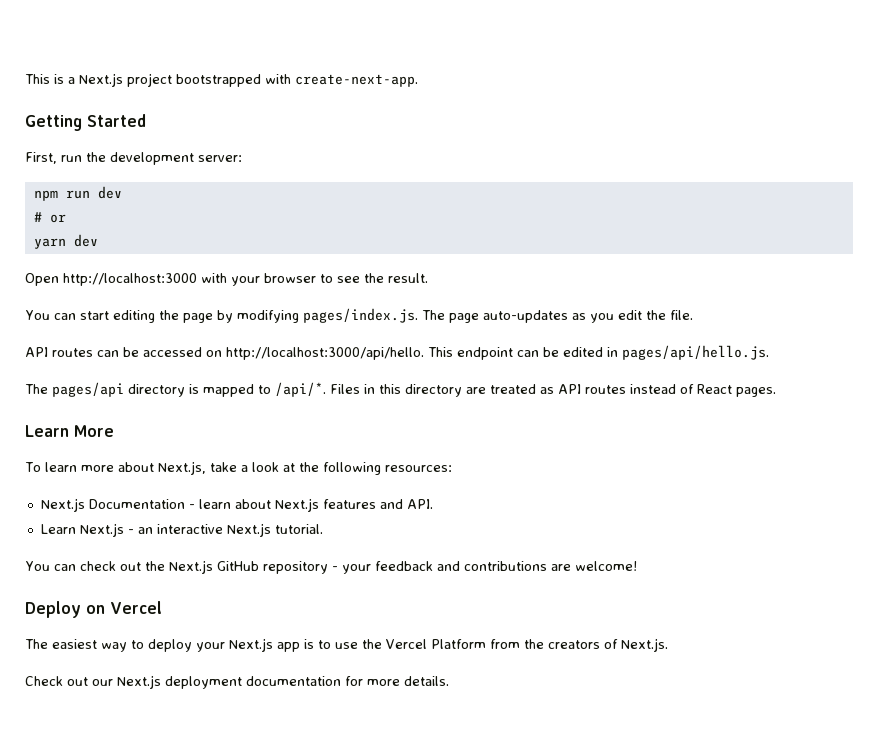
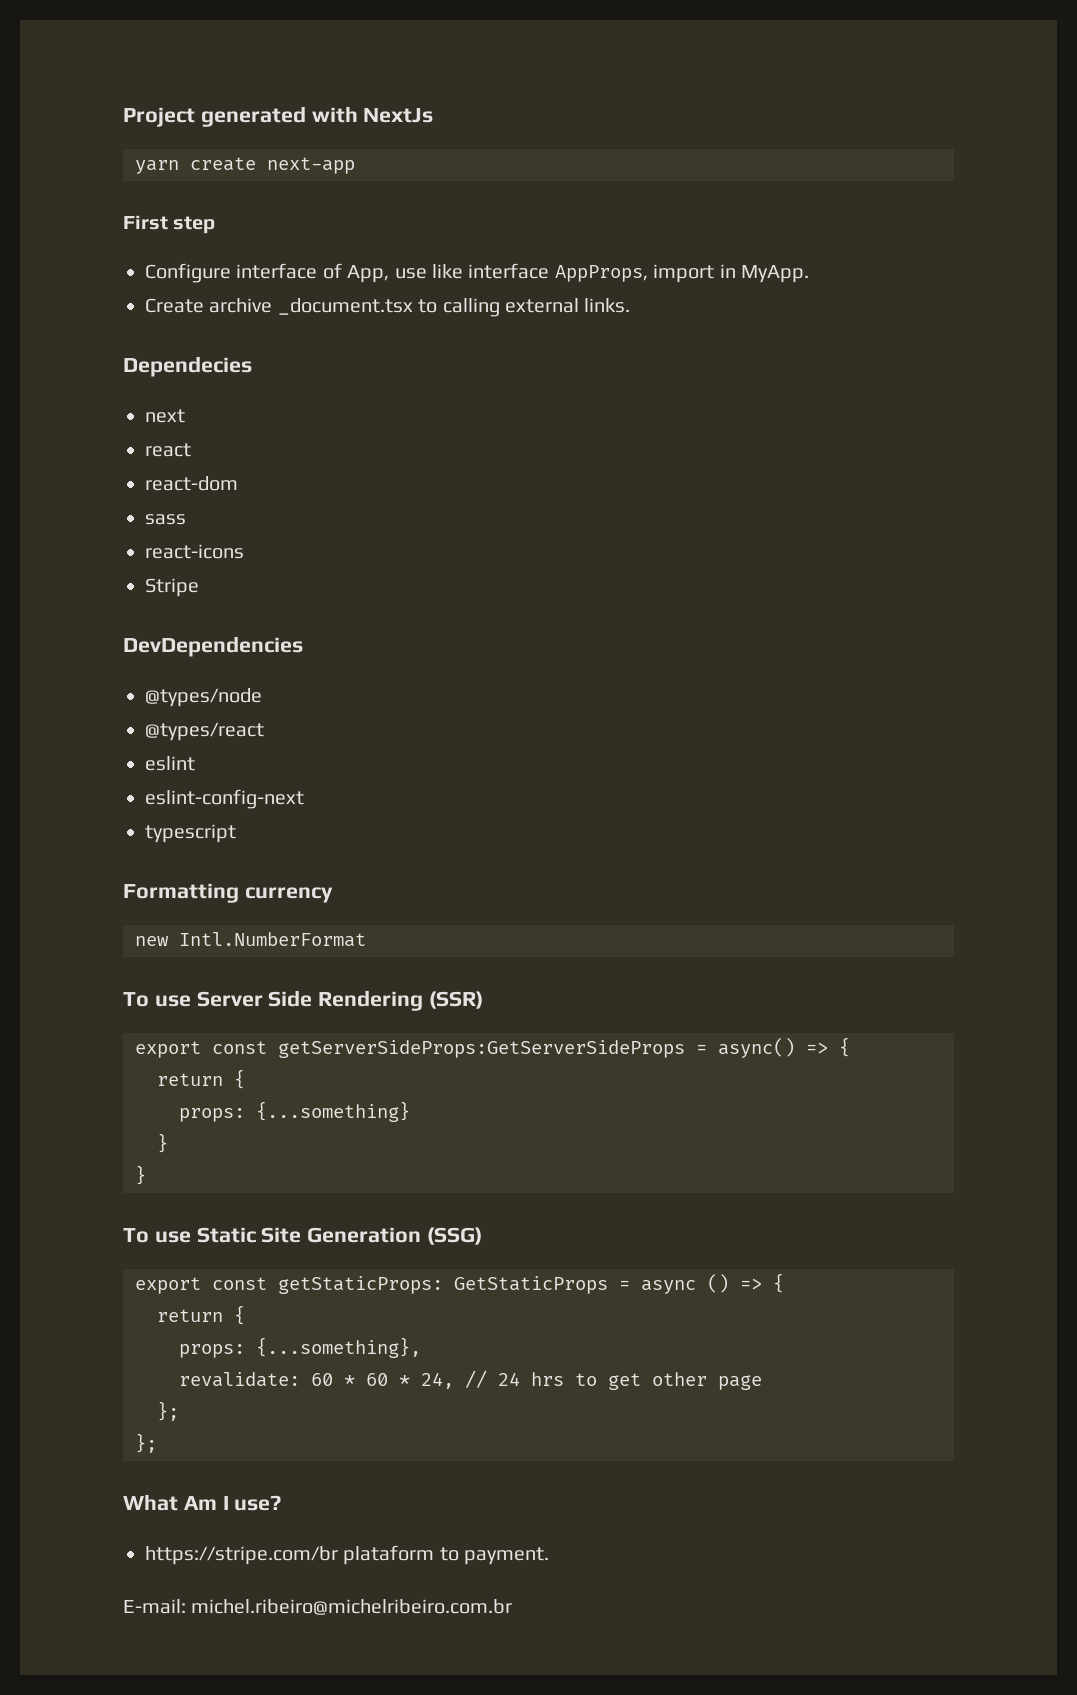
[25,73,418,87] [25,114,146,131] [25,152,242,165] [33,186,122,201] [33,212,66,223] [33,234,98,249] [25,273,428,286] [25,308,693,323] [25,345,769,360] [25,382,776,397] [25,425,114,437] [25,461,452,475] [40,498,433,512] [40,523,323,537] [25,560,637,574] [25,601,162,618] [25,638,668,652] [25,675,449,689] This is a Next.js project bootstrapped with create-next-app. // Getting Started // First, run the development server: // npm run dev // # or // yarn dev // Open http://localhost:3000 with your browser to see the result. // You can start editing the page by modifying pages/index.js. The page auto-updates as you edit the file. // API routes can be accessed on http://localhost:3000/api/hello. This endpoint can be edited in pages/api/hello.js. // The pages/api directory is mapped to /api/*. Files in this directory are treated as API routes instead of React pages. // Learn More // To learn more about Next.js, take a look at the following resources: // Next.js Documentation - learn about Next.js features and API. // Learn Next.js - an interactive Next.js tutorial. // You can check out the Next.js GitHub repository - your feedback and contributions are welcome! // Deploy on Vercel // The easiest way to deploy your Next.js app is to use the Vercel Platform from the creators of Next.js. // Check out our Next.js deployment documentation for more details. -> [123,106,434,127] [135,157,355,174] [123,215,216,234] [145,263,809,283] [145,298,631,317] [123,356,252,377] [145,409,185,423] [145,443,191,457] [145,476,238,491] [145,514,186,525] [145,544,244,559] [145,578,199,597] [123,636,303,657] [145,688,262,707] [145,722,264,741] [145,756,195,771] [145,789,304,809] [145,824,236,843] [123,883,333,903] [135,932,366,947] [123,990,484,1011] [135,1037,850,1058] [157,1069,245,1089] [179,1101,410,1122] [157,1133,168,1153] [135,1165,146,1185] [123,1227,483,1245] [135,1273,784,1294] [157,1305,245,1325] [179,1337,421,1358] [179,1370,762,1390] [157,1401,179,1421] [135,1433,157,1453] [123,1494,282,1511] [145,1545,550,1565] [123,1599,513,1615] Project generated with NextJs // yarn create next-app // First step // Configure interface of App, use like interface AppProps, import in MyApp. // Create archive _document.tsx to calling external links. // Dependecies // next // react // react-dom // sass // react-icons // Stripe // DevDependencies // @types/node // @types/react // eslint // eslint-config-next // typescript // Formatting currency // new Intl.NumberFormat // To use Server Side Rendering (SSR) // export const getServerSideProps:GetServerSideProps = async() => { // return { // props: {...something} // } // } // To use Static Site Generation (SSG) // export const getStaticProps: GetStaticProps = async () => { // return { // props: {...something}, // revalidate: 60 * 60 * 24, // 24 hrs to get other page // }; // }; // What Am I use? // https://stripe.com/br plataform to payment. // E-mail: michel.ribeiro@michelribeiro.com.br

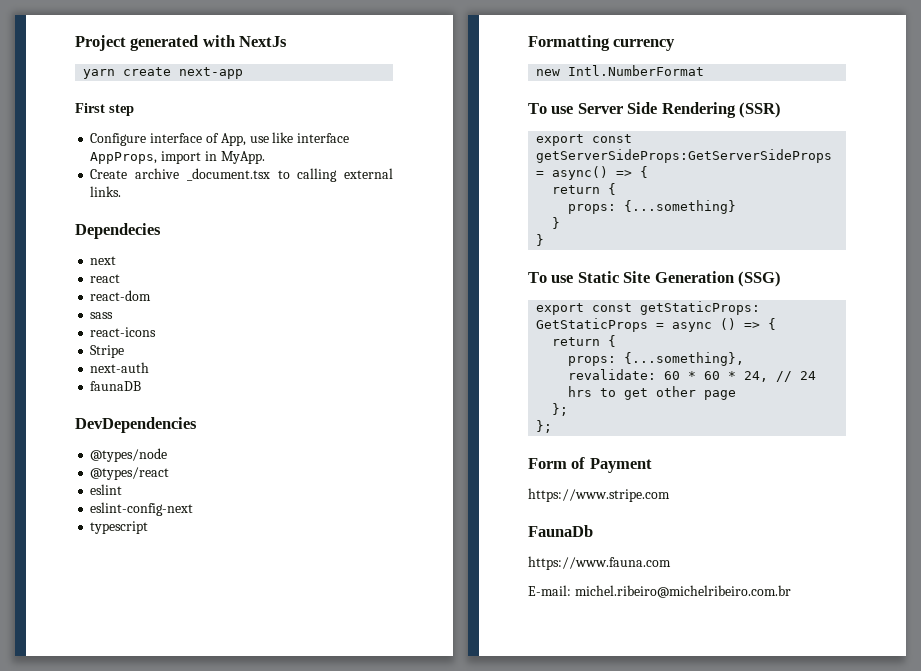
(199, 587) none -> [90,362,150,373] [90,381,142,391] // next-auth // faunaDB
[123,1494,282,1511] [145,1545,550,1565] What Am I use? // https://stripe.com/br plataform to payment. -> [528,457,652,473] [528,488,670,502] [528,525,593,537] [528,556,671,570] Form of Payment // https://www.stripe.com // FaunaDb // https://www.fauna.com

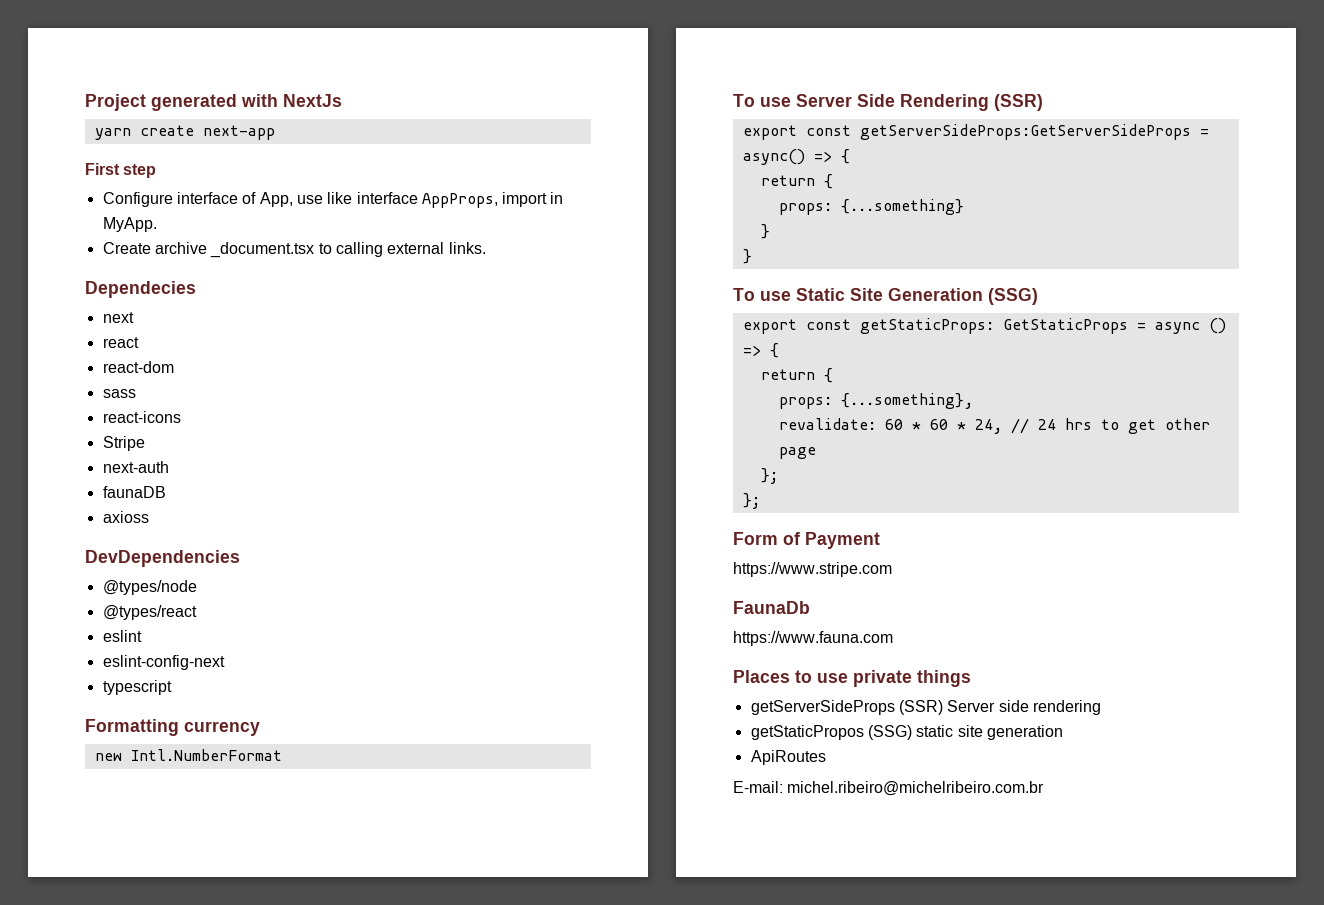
(142, 386) none -> [102,511,149,523] // axioss
(671, 563) none -> [733,670,971,687] [750,700,1101,715] [750,725,1063,740] [750,750,826,765] // Places to use private things // getServerSideProps (SSR) Server side rendering // getStaticPropos (SSG) static site generation // ApiRoutes

